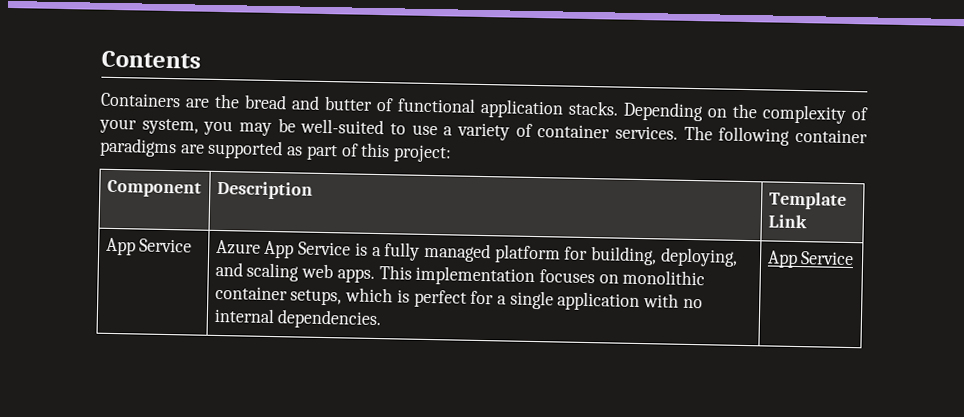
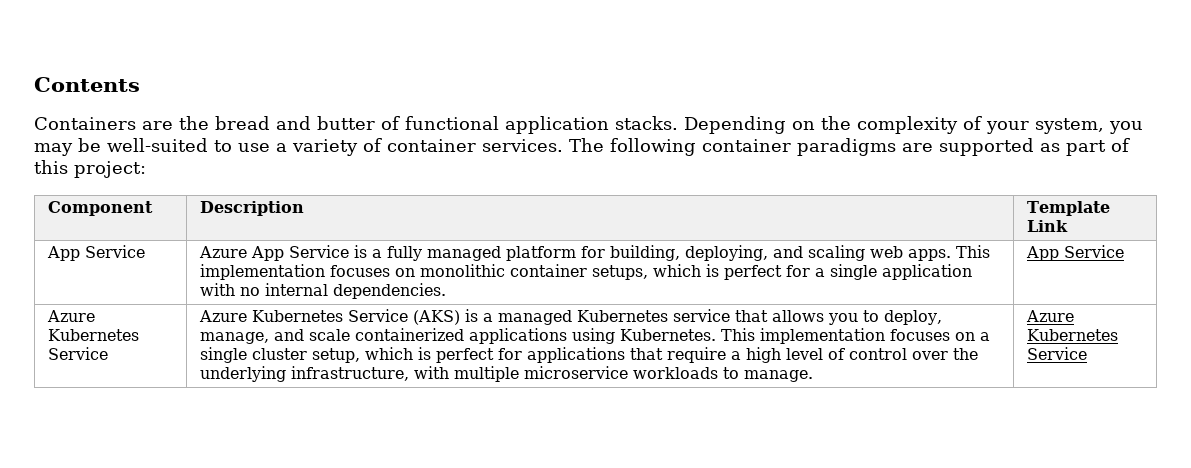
(855, 258) none -> [46,310,95,322] [47,329,139,341] [47,347,108,360] [198,309,942,325] [199,328,990,344] [199,347,978,363] [199,366,813,382] [1025,310,1074,322] [1026,329,1118,341] [1026,347,1087,360] // Azure Kubernetes Service | Azure Kubernetes Service (AKS) is a managed Kubernetes service that allows you to deploy, manage, and scale containerized applications using Kubernetes. This implementation focuses on a single cluster setup, which is perfect for applications that require a high level of control over the underlying infrastructure, with multiple microservice workloads to manage. | Azure Kubernetes Service

